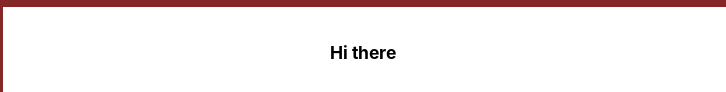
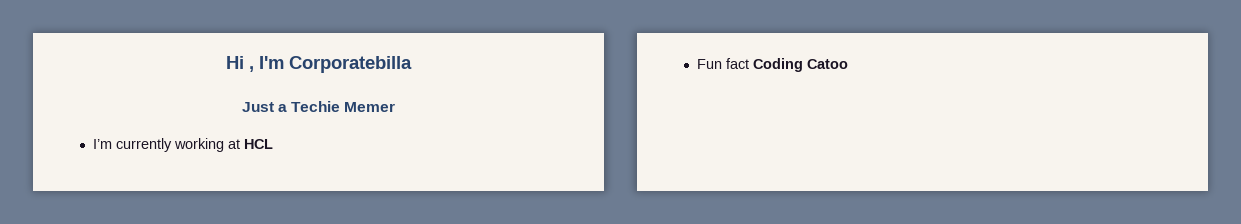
[352,46,397,59] there -> [249,56,412,73] [241,101,396,112] [92,138,273,152] [696,58,848,72] , I'm Corporatebilla // Just a Techie Memer // I’m currently working at HCL // Fun fact Coding Catoo

